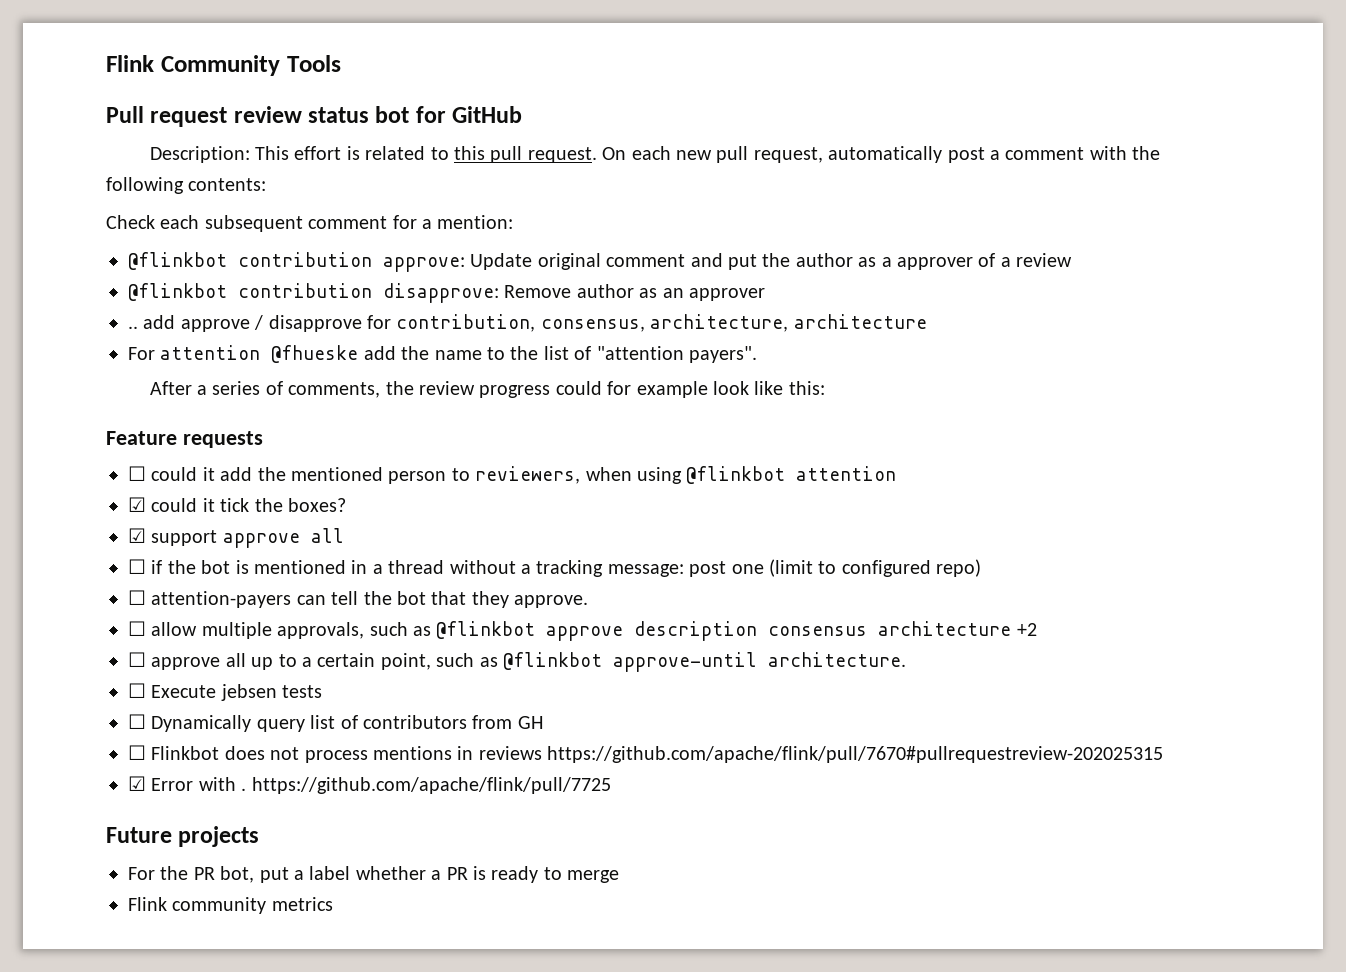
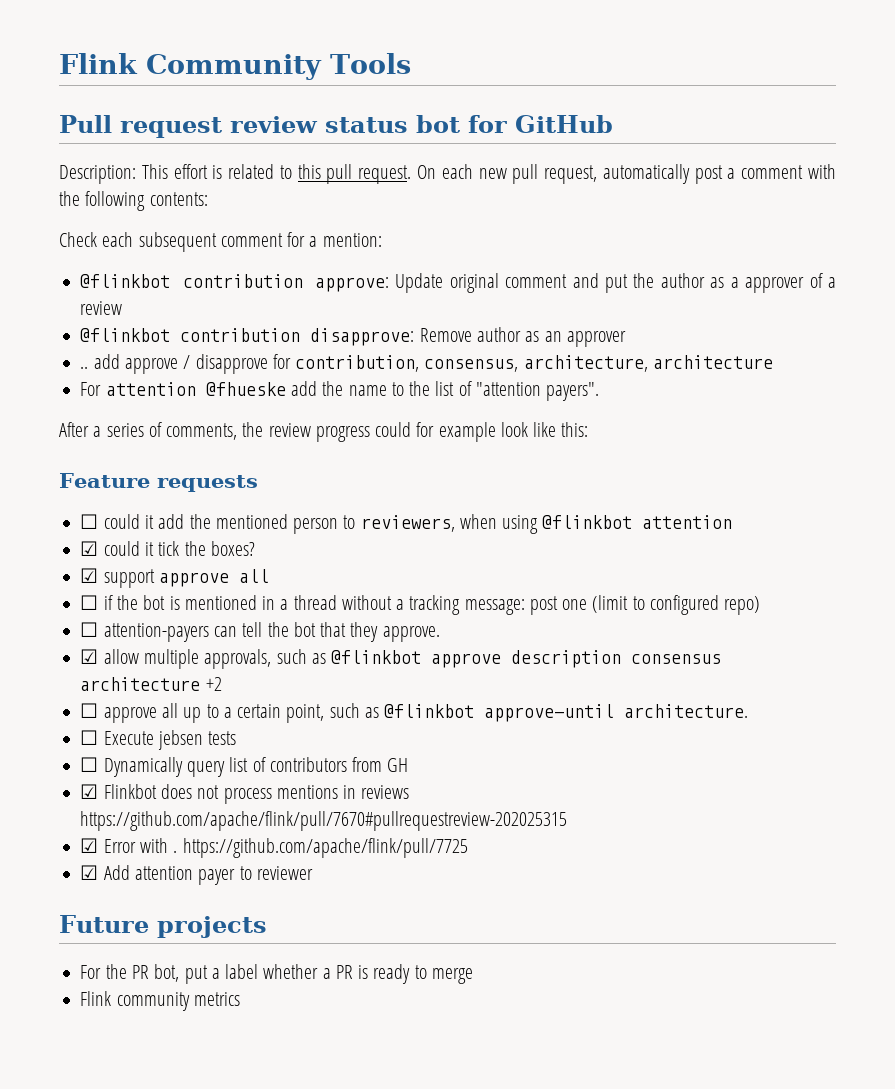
[128,621,146,636] ☐ -> [80,649,99,664] ☑
[128,745,146,760] ☐ -> [80,784,99,799] ☑
(611, 785) none -> [80,865,313,885] // ☑ Add attention payer to reviewer

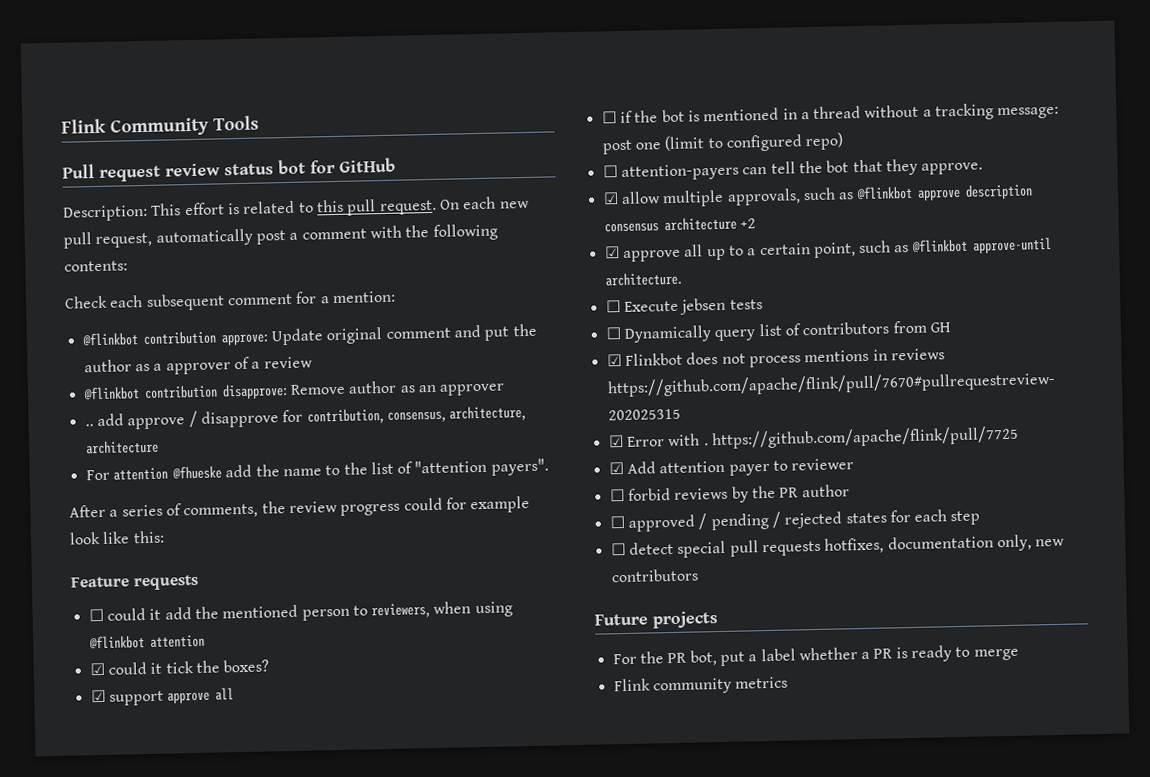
[80,703,99,718] ☐ -> [604,246,620,259] ☑
(313, 873) none -> [609,484,850,503] [609,509,981,532] [610,534,1066,558] [610,568,699,583] // ☐ forbid reviews by the PR author // ☐ approved / pending / rejected states for each step // ☐ detect special pull requests hotfixes, documentation only, new contributors

